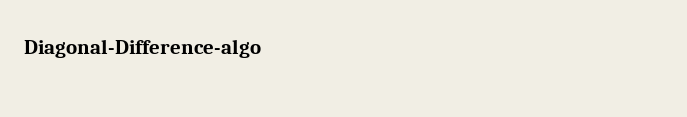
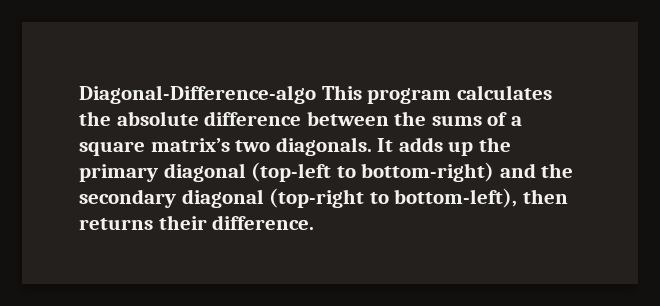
(261, 48) none -> [321,85,552,104] [79,111,522,126] [79,137,511,156] [79,162,574,182] [79,188,568,208] [79,215,315,230] This program calculates the absolute difference between the sums of a square matrix’s two diagonals. It adds up the primary diagonal (top-left to bottom-right) and the secondary diagonal (top-right to bottom-left), then returns their difference.

